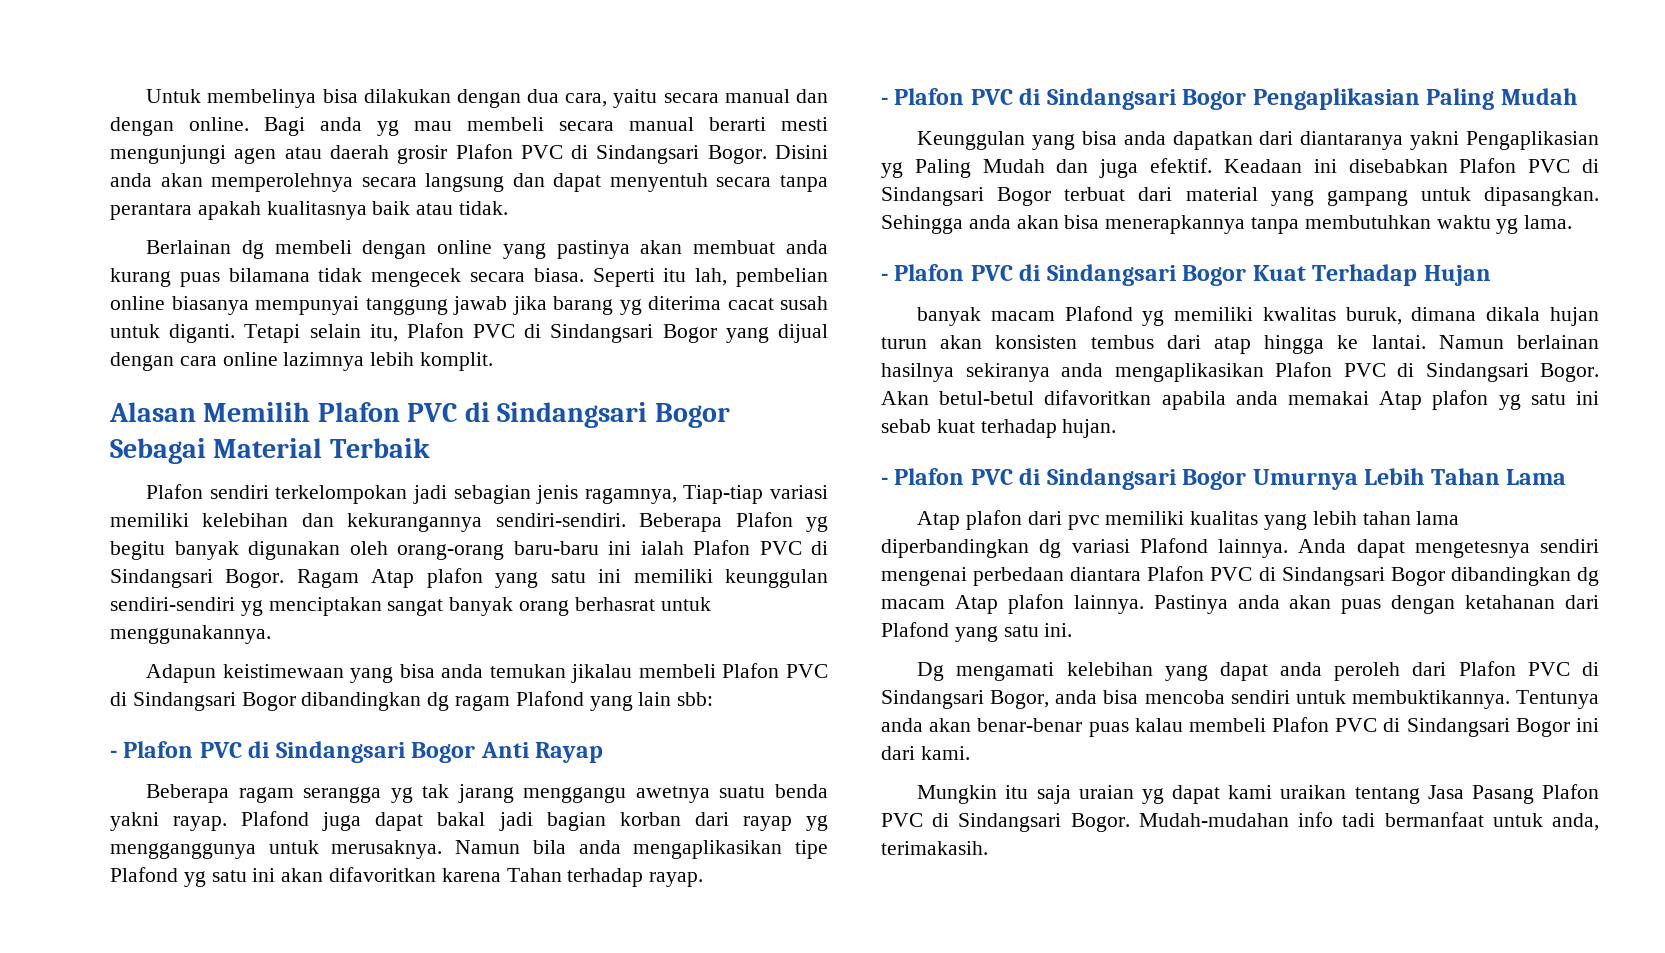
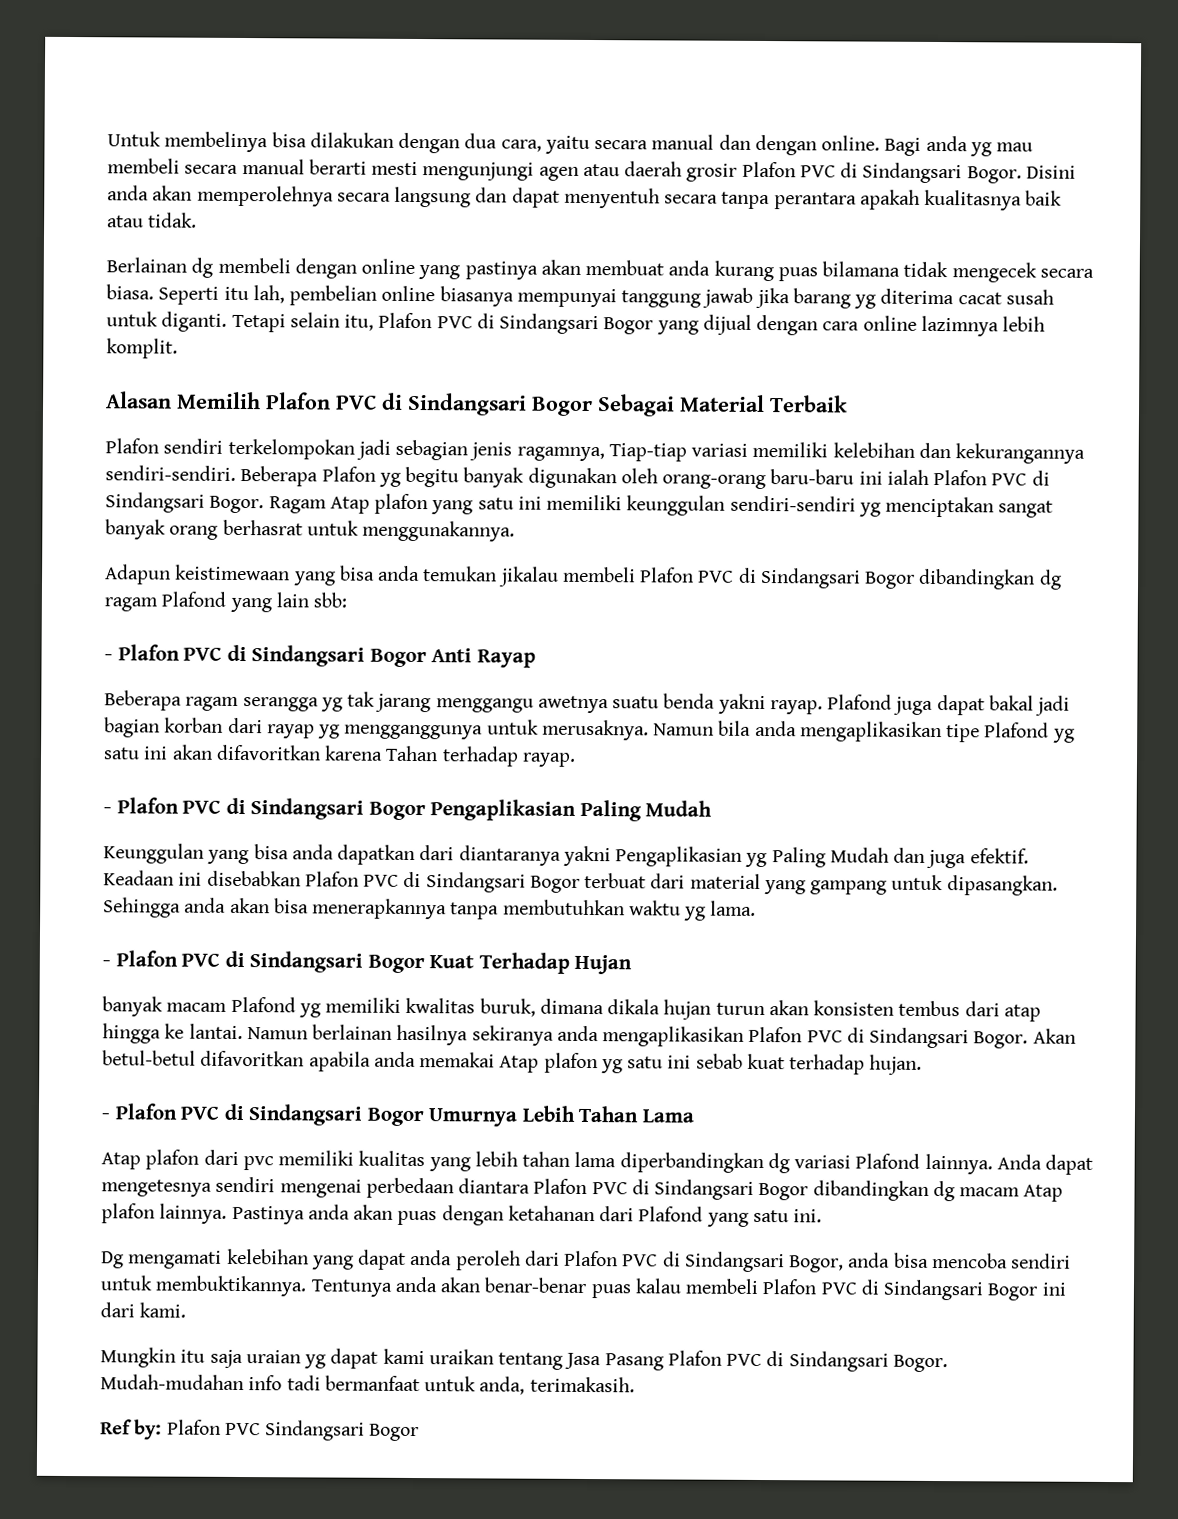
(988, 848) none -> [100,1419,420,1442] // Ref by: Plafon PVC Sindangsari Bogor

